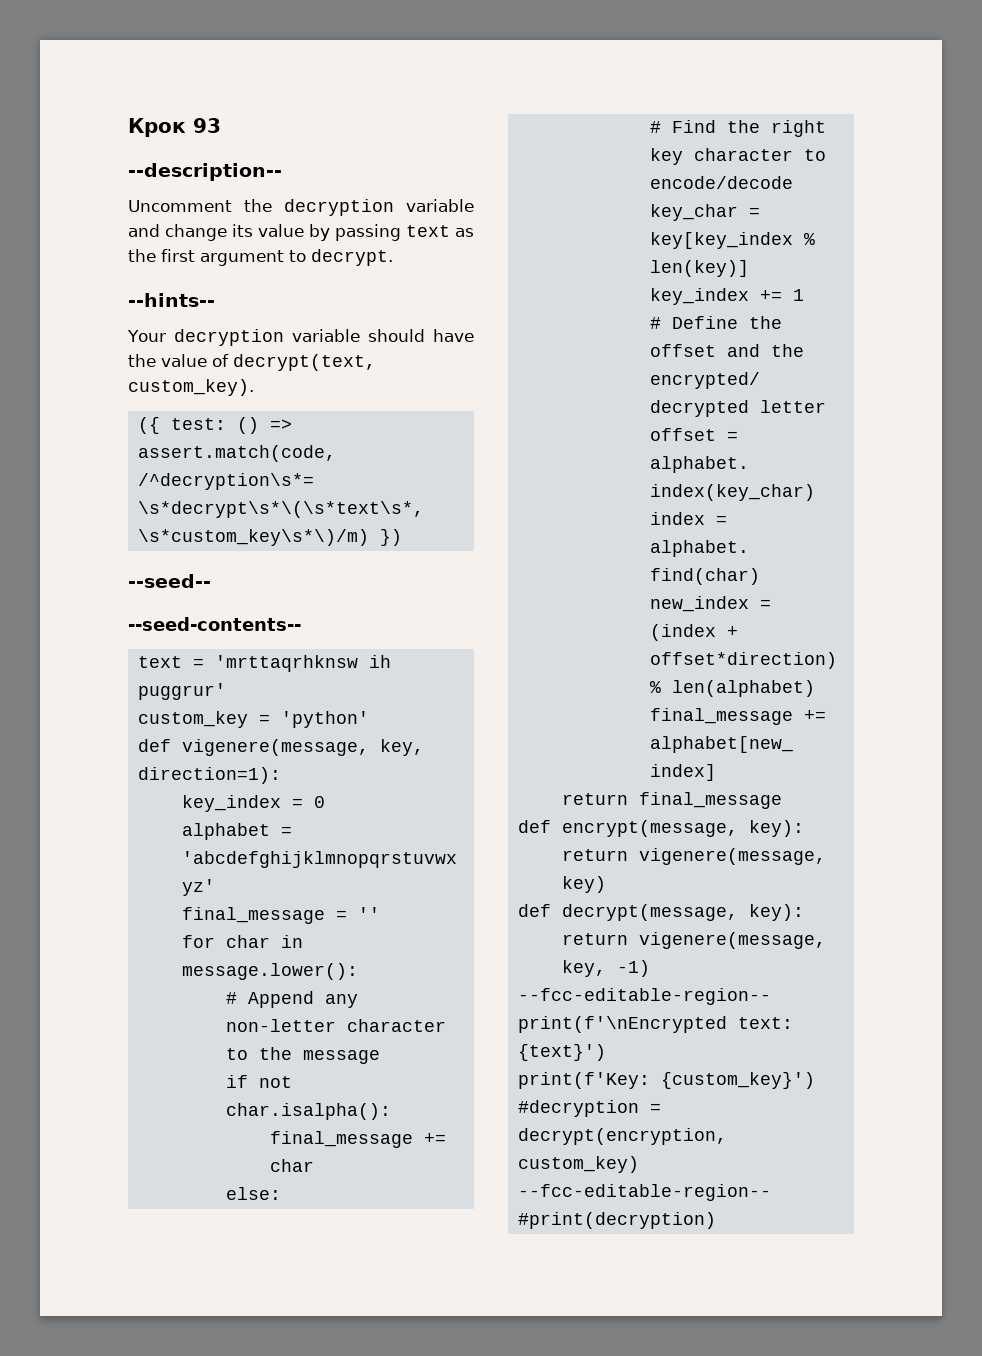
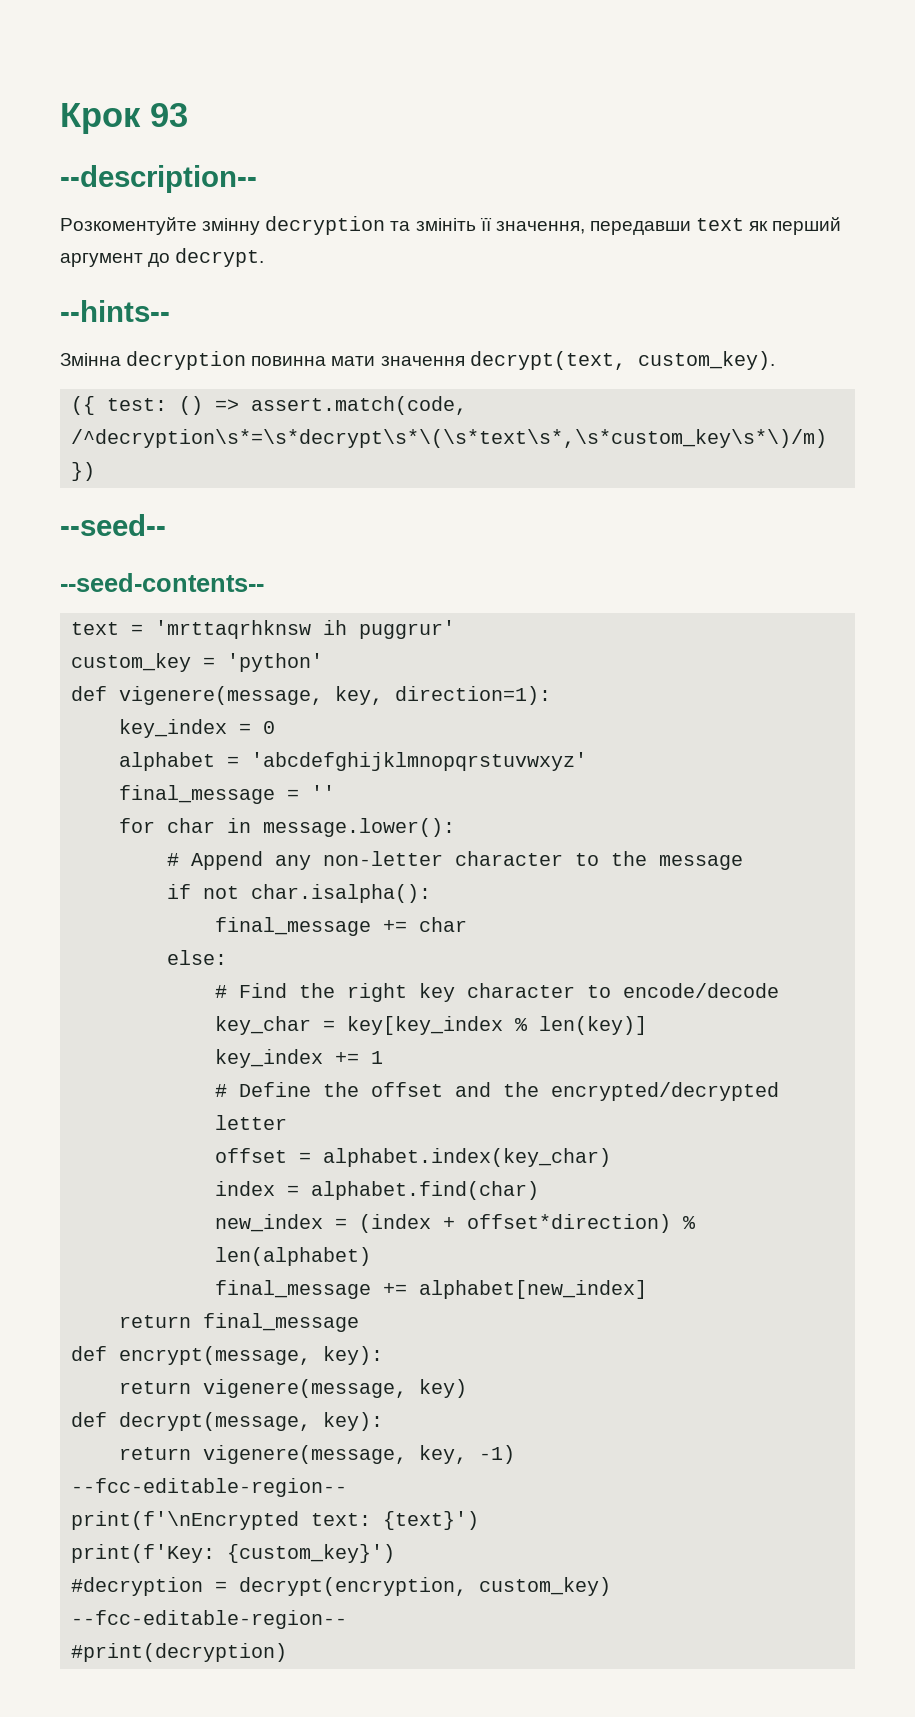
[128,199,474,216] [128,224,474,241] [128,249,393,266] [128,293,215,307] [127,329,474,346] [128,354,229,367] Uncomment the decryption variable and change its value by passing text as the first argument to decrypt. // --hints-- // Your decryption variable should have the value of -> [60,216,842,235] [60,248,265,267] [60,300,170,322] [60,351,465,370] Розкоментуйте змінну decryption та змініть її значення, передавши text як перший аргумент до decrypt. // --hints-- // Змінна decryption повинна мати значення

